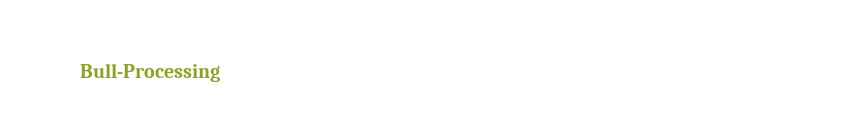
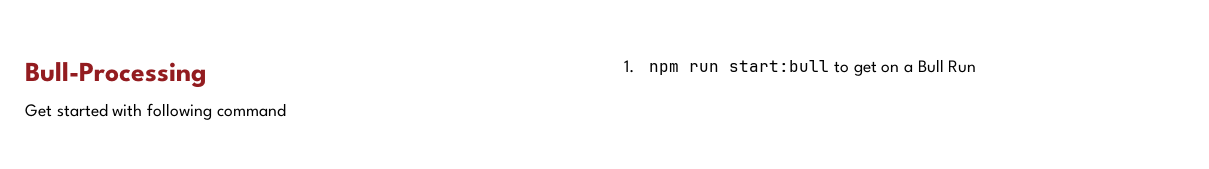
(220, 72) none -> [25,103,286,120] [624,59,977,76] // Get started with following command // 1. npm run start:bull to get on a Bull Run

